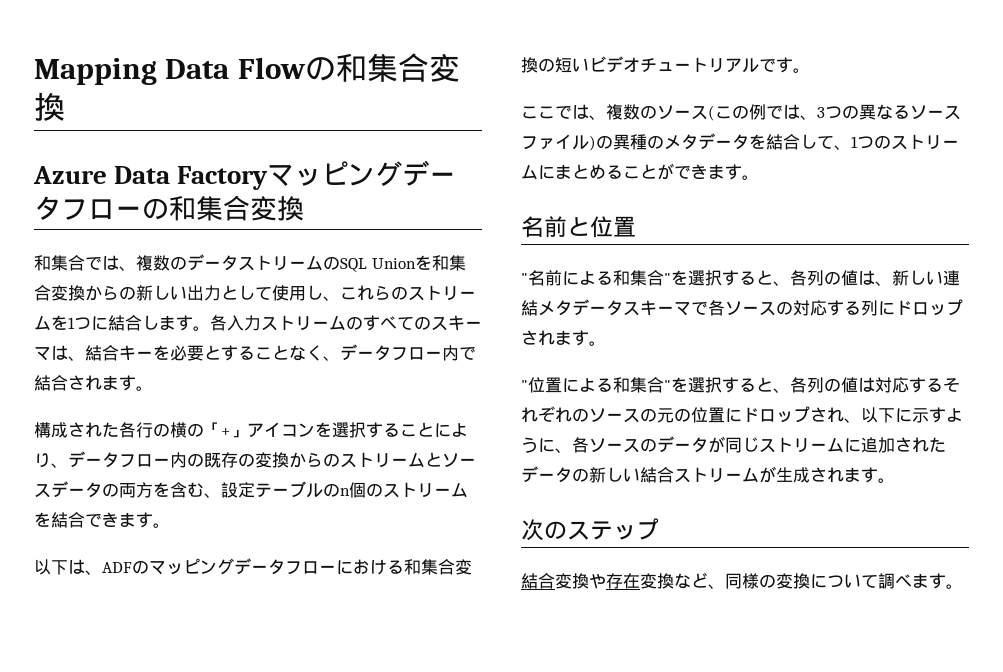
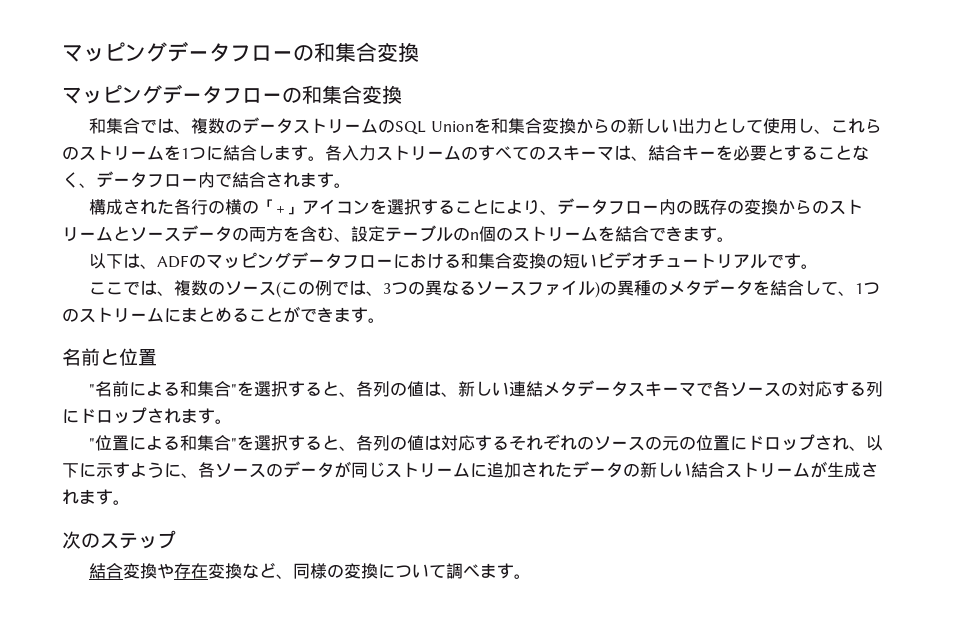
[34,53,460,85] [34,92,65,121] [33,166,269,190] Mapping Data Flowの和集合変換 // Azure Data Factory -> [62,41,419,62] マッピングデータフローの和集合変換 //

